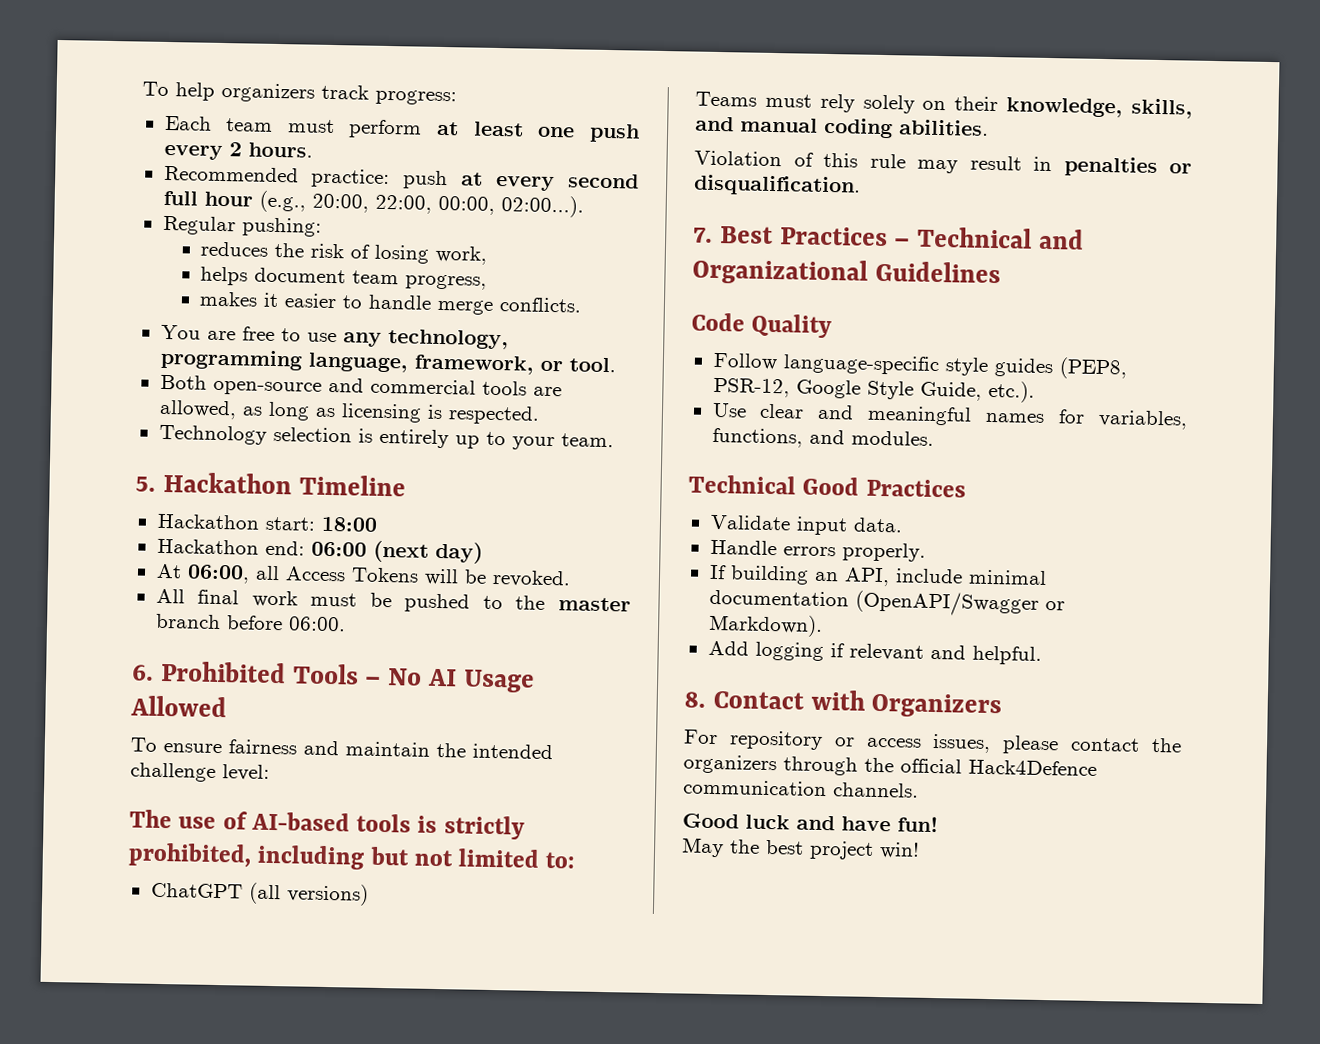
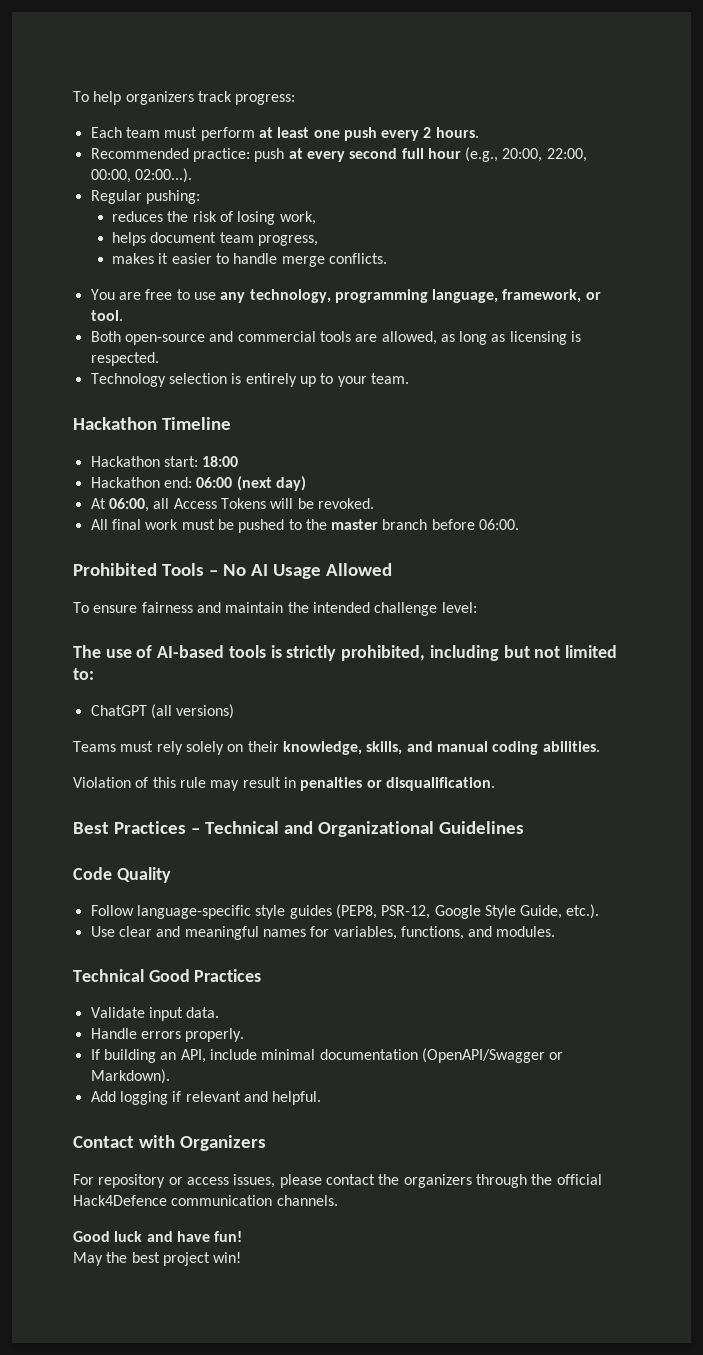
[135,476,156,492] 5. -> (409, 378) none
[132,664,154,681] 6. -> (520, 524) none
[693,227,713,243] 7. -> (495, 784) none
[684,691,706,708] 8. -> (322, 1098) none

